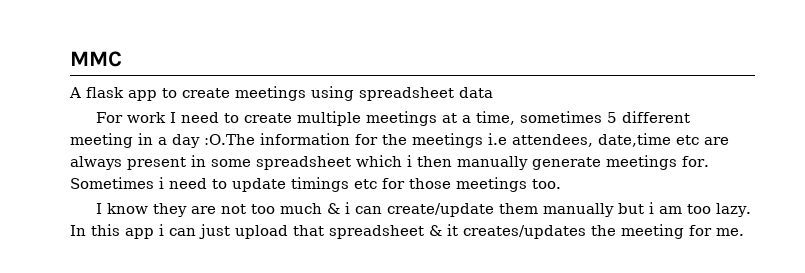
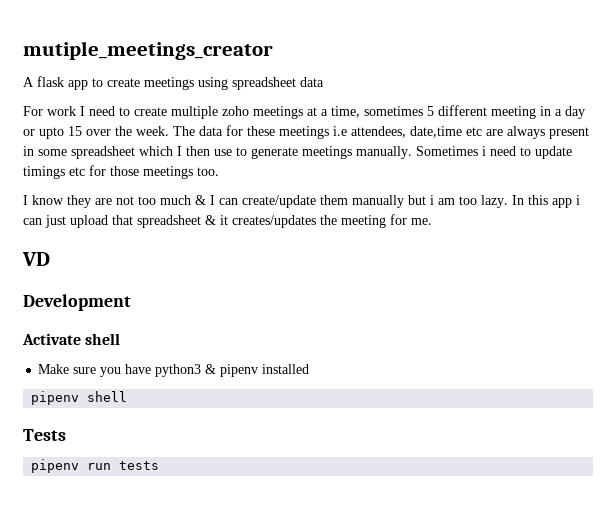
[70,51,122,67] MMC -> [23,41,273,60] mutiple_meetings_creator
(362, 118) none -> [222,106,249,116] zoho
[204,133,407,145] :O.The information for the -> [23,125,275,139] or upto 15 over the week. The data for these
[407,155,528,170] i then manually -> [177,146,247,156] I then use to
[682,156,709,167] for. -> [356,146,412,159] manually.
[345,202,351,214] i -> [210,195,215,205] I
(744, 232) none -> [22,252,50,266] [23,294,131,311] [22,333,121,345] [38,364,310,377] [31,391,128,405] [23,429,66,441] [31,459,160,473] // VD // Development // Activate shell // Make sure you have python3 & pipenv installed // pipenv shell // Tests // pipenv run tests

